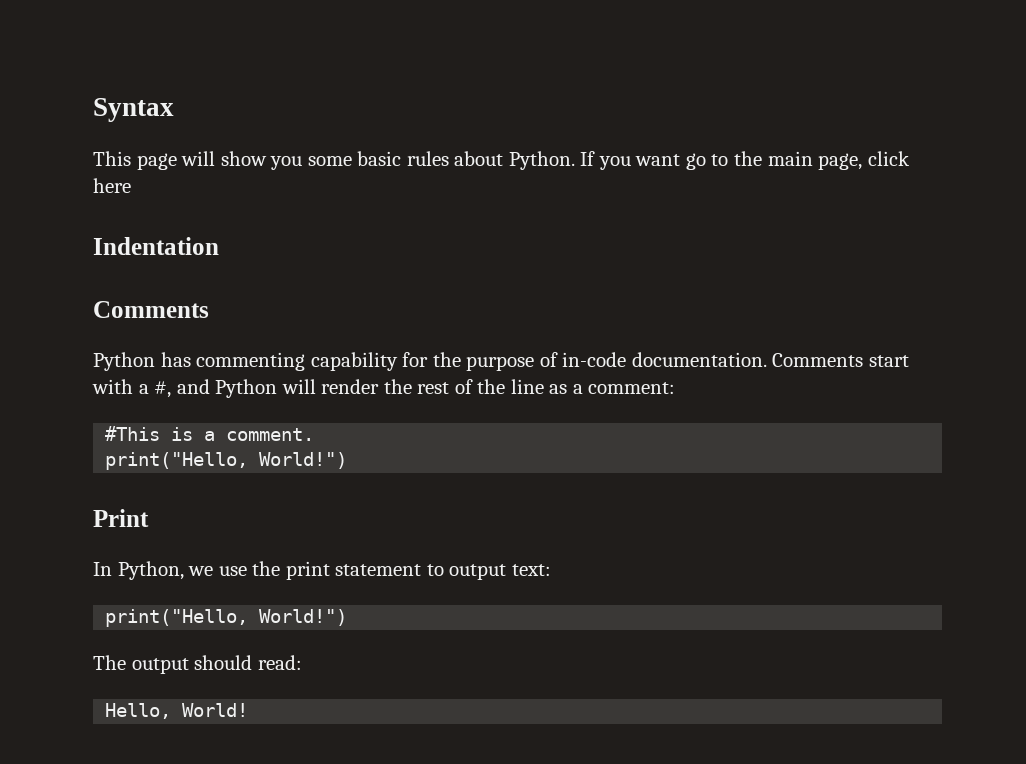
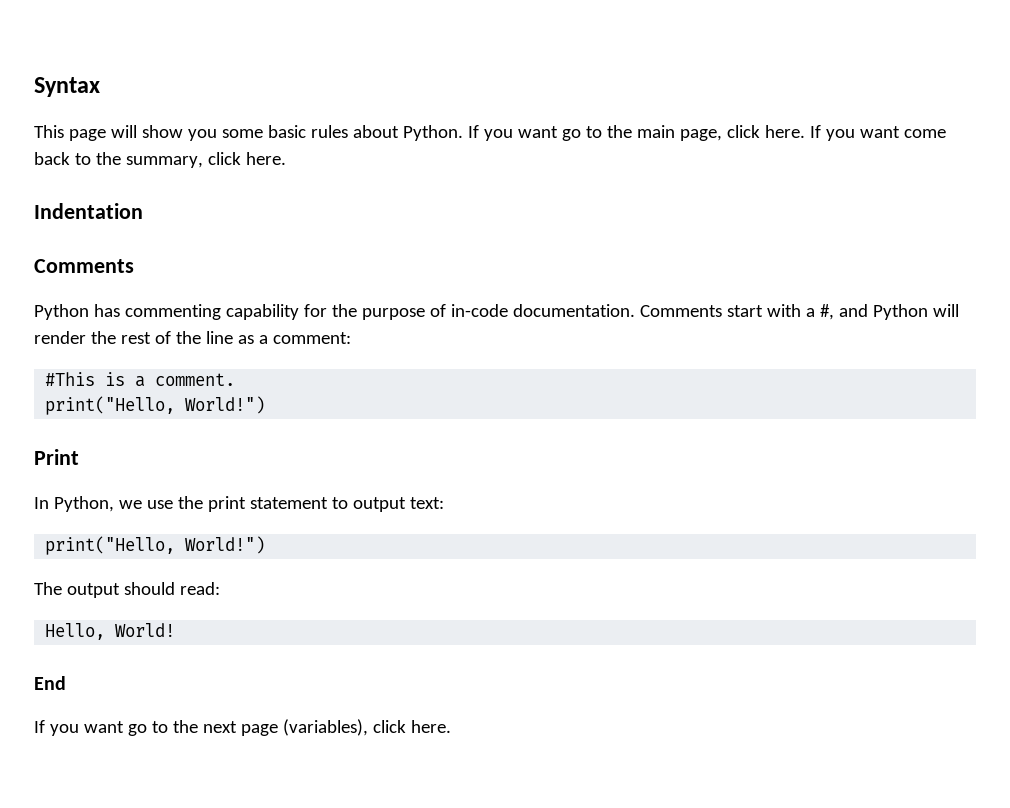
[93,178,131,193] here -> [764,125,946,141] [34,152,286,168] here. If you want come back to the summary, click here.
(249, 710) none -> [34,676,66,690] [34,719,451,736] // End // If you want go to the next page (variables), click here.

